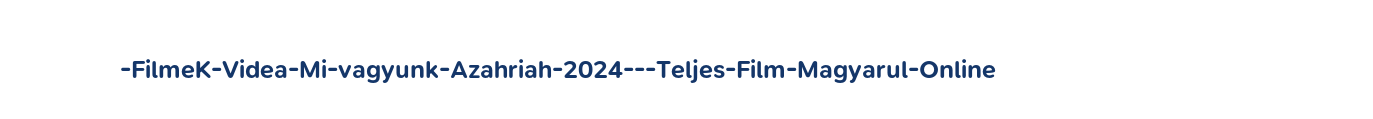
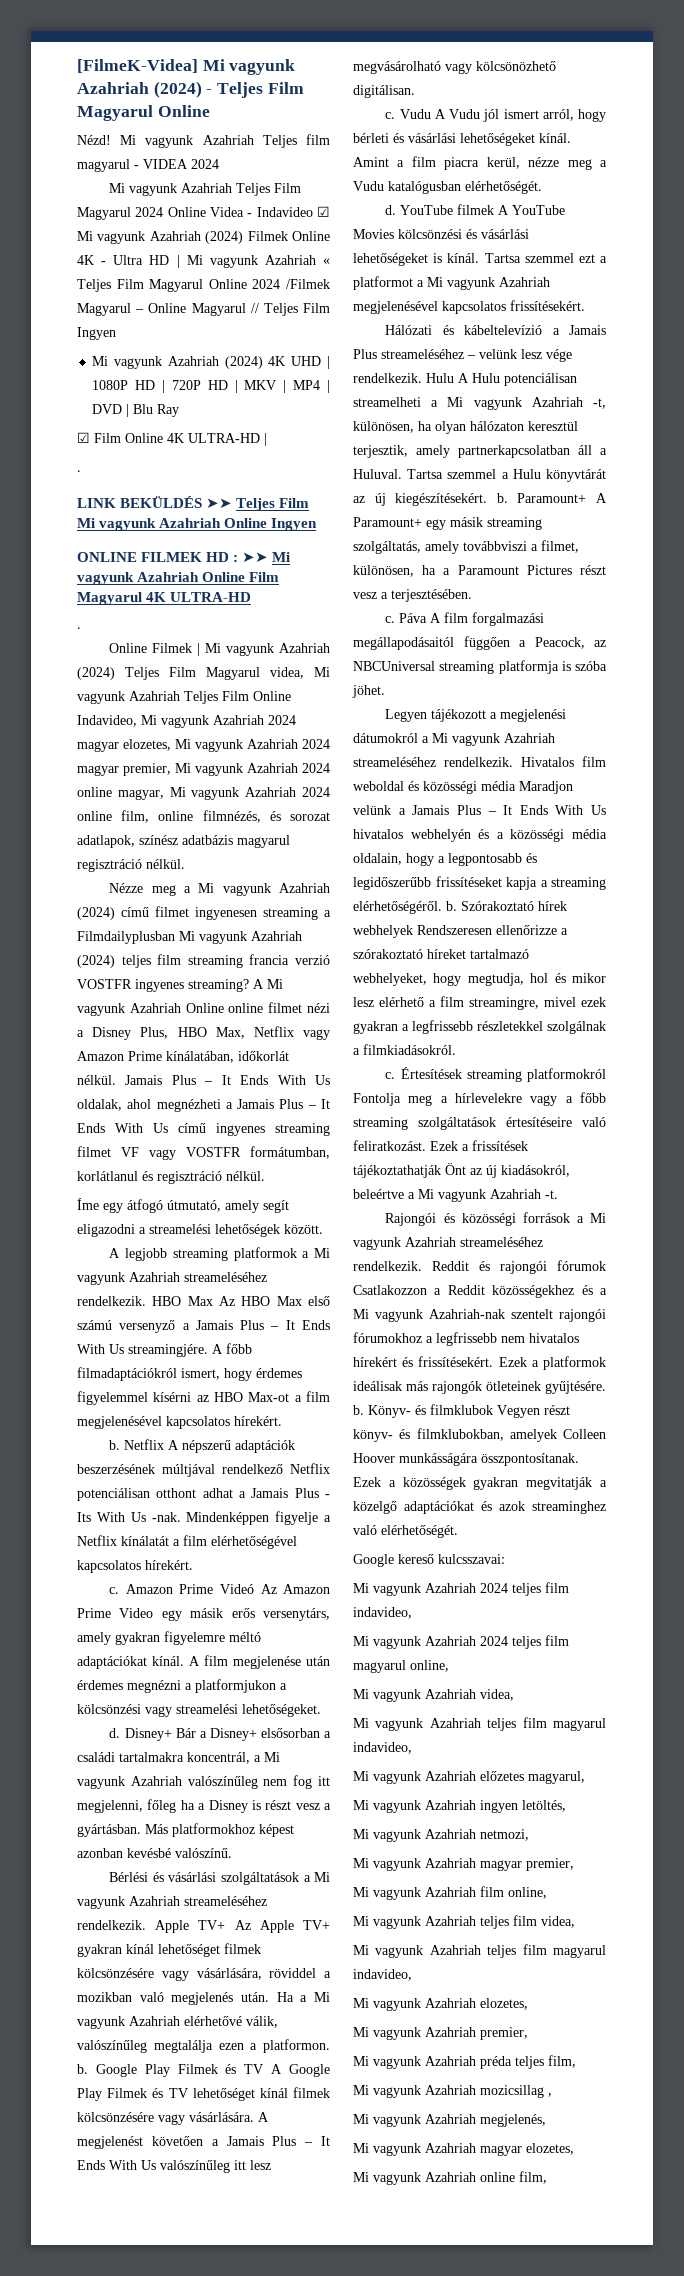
[120,59,996,84] -FilmeK-Videa-Mi-vagyunk-Azahriah-2024---Teljes-Film-Magyarul-Online -> [77,59,296,75] [77,81,304,98] [77,105,210,121] [77,134,330,148] [77,159,219,172] [109,183,302,196] [77,206,331,220] [77,231,330,244] [77,255,330,268] [77,279,330,292] [77,303,330,316] [77,327,116,340] [92,356,330,369] [92,380,330,393] [92,404,180,417] [77,432,267,446] [77,470,81,472] [77,496,310,511] [77,518,318,531] [77,552,291,563] [77,572,280,585] [77,592,252,605] [77,627,81,629] [109,643,330,656] [77,667,330,680] [77,691,291,704] [77,715,296,728] [77,739,330,752] [77,763,330,776] [77,787,330,800] [77,810,330,823] [77,835,290,848] [77,859,185,872] [109,883,330,896] [77,906,331,920] [77,931,302,944] [77,954,330,968] [77,979,283,992] [77,1002,330,1016] [77,1026,330,1040] [77,1051,289,1063] [77,1075,330,1085] [77,1099,330,1112] [77,1123,330,1136] [77,1146,330,1160] [77,1171,265,1184] [77,1198,289,1213] [77,1224,323,1237] [109,1247,330,1261] [77,1272,267,1285] [77,1296,330,1306] [77,1320,330,1333] [77,1343,252,1357] [77,1367,302,1381] [77,1391,330,1405] [77,1416,282,1429] [109,1439,296,1453] [77,1463,330,1477] [77,1488,330,1501] [77,1511,331,1525] [77,1535,297,1549] [77,1560,193,1573] [109,1584,330,1594] [77,1608,330,1621] [77,1631,261,1645] [77,1655,330,1669] [77,1679,287,1693] [77,1704,321,1717] [109,1728,331,1741] [77,1752,280,1764] [77,1775,330,1789] [77,1799,331,1813] [77,1823,294,1837] [77,1848,232,1858] [109,1872,330,1885] [77,1896,267,1909] [77,1920,330,1933] [77,1943,261,1957] [77,1968,331,1981] [77,1992,330,2005] [77,2016,278,2029] [77,2039,330,2053] [77,2064,330,2077] [77,2087,330,2101] [77,2112,269,2125] [77,2136,330,2149] [77,2160,271,2173] [353,61,556,74] [353,85,415,98] [385,109,606,122] [353,133,571,146] [353,156,607,170] [353,181,542,194] [385,204,566,215] [353,229,529,239] [353,253,607,266] [353,276,550,290] [353,300,585,314] [385,325,606,335] [353,349,572,362] [353,373,577,386] [353,397,606,410] [353,421,578,434] [353,445,607,458] [353,469,606,482] [353,493,607,506] [353,517,542,530] [353,540,579,554] [353,565,606,577] [353,589,472,602] [385,612,545,626] [353,636,606,650] [353,660,607,674] [352,685,385,698] [385,709,567,722] [353,733,555,746] [353,756,606,767] [353,781,573,794] [353,805,606,815] [353,829,607,842] [353,853,537,866] [353,876,606,890] [353,901,567,914] [353,925,568,938] [353,949,529,959] [353,973,606,986] [353,996,606,1010] [353,1020,606,1034] [353,1044,456,1055] [385,1067,606,1082] [353,1092,606,1106] [353,1117,606,1130] [353,1140,528,1151] [353,1163,570,1178] [353,1189,558,1202] [385,1212,606,1226] [353,1237,543,1250] [353,1260,606,1274] [353,1285,607,1298] [353,1309,606,1322] [353,1332,579,1346] [353,1356,606,1370] [353,1381,606,1394] [353,1404,570,1418] [353,1428,606,1442] [353,1453,579,1466] [353,1477,607,1490] [353,1501,606,1514] [353,1525,458,1538] [353,1554,505,1567] [353,1582,569,1596] [353,1607,412,1619] [353,1635,569,1649] [353,1660,449,1673] [353,1689,514,1702] [353,1717,606,1731] [353,1742,412,1754] [353,1771,585,1784] [353,1800,566,1813] [353,1829,529,1842] [353,1858,574,1871] [353,1886,547,1900] [353,1915,575,1929] [353,1944,606,1958] [353,1969,412,1981] [353,1998,528,2011] [353,2027,528,2040] [353,2055,576,2069] [353,2085,552,2098] [353,2114,546,2127] [353,2143,574,2156] [353,2171,547,2185] [FilmeK-Videa] Mi vagyunk Azahriah (2024) - Teljes Film Magyarul Online // Nézd! Mi vagyunk Azahriah Teljes film magyarul - VIDEA 2024 // Mi vagyunk Azahriah Teljes Film Magyarul 2024 Online Videa - Indavideo ☑ Mi vagyunk Azahriah (2024) Filmek Online 4K - Ultra HD | Mi vagyunk Azahriah « Teljes Film Magyarul Online 2024 /Filmek Magyarul – Online Magyarul // Teljes Film Ingyen // Mi vagyunk Azahriah (2024) 4K UHD | 1080P HD | 720P HD | MKV | MP4 | DVD | Blu Ray // ☑ Film Online 4K ULTRA-HD | // . // LINK BEKÜLDÉS ➤➤ Teljes Film Mi vagyunk Azahriah Online Ingyen // ONLINE FILMEK HD : ➤➤ Mi vagyunk Azahriah Online Film Magyarul 4K ULTRA-HD // . // Online Filmek | Mi vagyunk Azahriah (2024) Teljes Film Magyarul videa, Mi vagyunk Azahriah Teljes Film Online Indavideo, Mi vagyunk Azahriah 2024 magyar elozetes, Mi vagyunk Azahriah 2024 magyar premier, Mi vagyunk Azahriah 2024 online magyar, Mi vagyunk Azahriah 2024 online film, online filmnézés, és sorozat adatlapok, színész adatbázis magyarul regisztráció nélkül. // Nézze meg a Mi vagyunk Azahriah (2024) című filmet ingyenesen streaming a Filmdailyplusban Mi vagyunk Azahriah (2024) teljes film streaming francia verzió VOSTFR ingyenes streaming? A Mi vagyunk Azahriah Online online filmet nézi a Disney Plus, HBO Max, Netflix vagy Amazon Prime kínálatában, időkorlát nélkül. Jamais Plus – It Ends With Us oldalak, ahol megnézheti a Jamais Plus – It Ends With Us című ingyenes streaming filmet VF vagy VOSTFR formátumban, korlátlanul és regisztráció nélkül. // Íme egy átfogó útmutató, amely segít eligazodni a streamelési lehetőségek között. // A legjobb streaming platformok a Mi vagyunk Azahriah streameléséhez rendelkezik. HBO Max Az HBO Max első számú versenyző a Jamais Plus – It Ends With Us streamingjére. A főbb filmadaptációkról ismert, hogy érdemes figyelemmel kísérni az HBO Max-ot a film megjelenésével kapcsolatos hírekért. // b. Netflix A népszerű adaptációk beszerzésének múltjával rendelkező Netflix potenciálisan otthont adhat a Jamais Plus - Its With Us -nak. Mindenképpen figyelje a Netflix kínálatát a film elérhetőségével kapcsolatos hírekért. // c. Amazon Prime Videó Az Amazon Prime Video egy másik erős versenytárs, amely gyakran figyelemre méltó adaptációkat kínál. A film megjelenése után érdemes megnézni a platformjukon a kölcsönzési vagy streamelési lehetőségeket. // d. Disney+ Bár a Disney+ elsősorban a családi tartalmakra koncentrál, a Mi vagyunk Azahriah valószínűleg nem fog itt megjelenni, főleg ha a Disney is részt vesz a gyártásban. Más platformokhoz képest azonban kevésbé valószínű. // Bérlési és vásárlási szolgáltatások a Mi vagyunk Azahriah streameléséhez rendelkezik. Apple TV+ Az Apple TV+ gyakran kínál lehetőséget filmek kölcsönzésére vagy vásárlására, röviddel a mozikban való megjelenés után. Ha a Mi vagyunk Azahriah elérhetővé válik, valószínűleg megtalálja ezen a platformon. b. Google Play Filmek és TV A Google Play Filmek és TV lehetőséget kínál filmek kölcsönzésére vagy vásárlására. A megjelenést követően a Jamais Plus – It Ends With Us valószínűleg itt lesz megvásárolható vagy kölcsönözhető digitálisan. // c. Vudu A Vudu jól ismert arról, hogy bérleti és vásárlási lehetőségeket kínál. Amint a film piacra kerül, nézze meg a Vudu katalógusban elérhetőségét. // d. YouTube filmek A YouTube Movies kölcsönzési és vásárlási lehetőségeket is kínál. Tartsa szemmel ezt a platformot a Mi vagyunk Azahriah megjelenésével kapcsolatos frissítésekért. // Hálózati és kábeltelevízió a Jamais Plus streameléséhez – velünk lesz vége rendelkezik. Hulu A Hulu potenciálisan streamelheti a Mi vagyunk Azahriah -t, különösen, ha olyan hálózaton keresztül terjesztik, amely partnerkapcsolatban áll a Huluval. Tartsa szemmel a Hulu könyvtárát az új kiegészítésekért. b. Paramount+ A Paramount+ egy másik streaming szolgáltatás, amely továbbviszi a filmet, különösen, ha a Paramount Pictures részt vesz a terjesztésében. // c. Páva A film forgalmazási megállapodásaitól függően a Peacock, az NBCUniversal streaming platformja is szóba jöhet. // Legyen tájékozott a megjelenési dátumokról a Mi vagyunk Azahriah streameléséhez rendelkezik. Hivatalos film weboldal és közösségi média Maradjon velünk a Jamais Plus – It Ends With Us hivatalos webhelyén és a közösségi média oldalain, hogy a legpontosabb és legidőszerűbb frissítéseket kapja a streaming elérhetőségéről. b. Szórakoztató hírek webhelyek Rendszeresen ellenőrizze a szórakoztató híreket tartalmazó webhelyeket, hogy megtudja, hol és mikor lesz elérhető a film streamingre, mivel ezek gyakran a legfrissebb részletekkel szolgálnak a filmkiadásokról. // c. Értesítések streaming platformokról Fontolja meg a hírlevelekre vagy a főbb streaming szolgáltatások értesítéseire való feliratkozást. Ezek a frissítések tájékoztathatják Önt az új kiadásokról, beleértve a Mi vagyunk Azahriah -t. // Rajongói és közösségi források a Mi vagyunk Azahriah streameléséhez rendelkezik. Reddit és rajongói fórumok Csatlakozzon a Reddit közösségekhez és a Mi vagyunk Azahriah-nak szentelt rajongói fórumokhoz a legfrissebb nem hivatalos hírekért és frissítésekért. Ezek a platformok ideálisak más rajongók ötleteinek gyűjtésére. b. Könyv- és filmklubok Vegyen részt könyv- és filmklubokban, amelyek Colleen Hoover munkásságára összpontosítanak. Ezek a közösségek gyakran megvitatják a közelgő adaptációkat és azok streaminghez való elérhetőségét. // Google kereső kulcsszavai: // Mi vagyunk Azahriah 2024 teljes film indavideo, // Mi vagyunk Azahriah 2024 teljes film magyarul online, // Mi vagyunk Azahriah videa, // Mi vagyunk Azahriah teljes film magyarul indavideo, // Mi vagyunk Azahriah előzetes magyarul, // Mi vagyunk Azahriah ingyen letöltés, // Mi vagyunk Azahriah netmozi, // Mi vagyunk Azahriah magyar premier, // Mi vagyunk Azahriah film online, // Mi vagyunk Azahriah teljes film videa, // Mi vagyunk Azahriah teljes film magyarul indavideo, // Mi vagyunk Azahriah elozetes, // Mi vagyunk Azahriah premier, // Mi vagyunk Azahriah préda teljes film, // Mi vagyunk Azahriah mozicsillag , // Mi vagyunk Azahriah megjelenés, // Mi vagyunk Azahriah magyar elozetes, // Mi vagyunk Azahriah online film,

